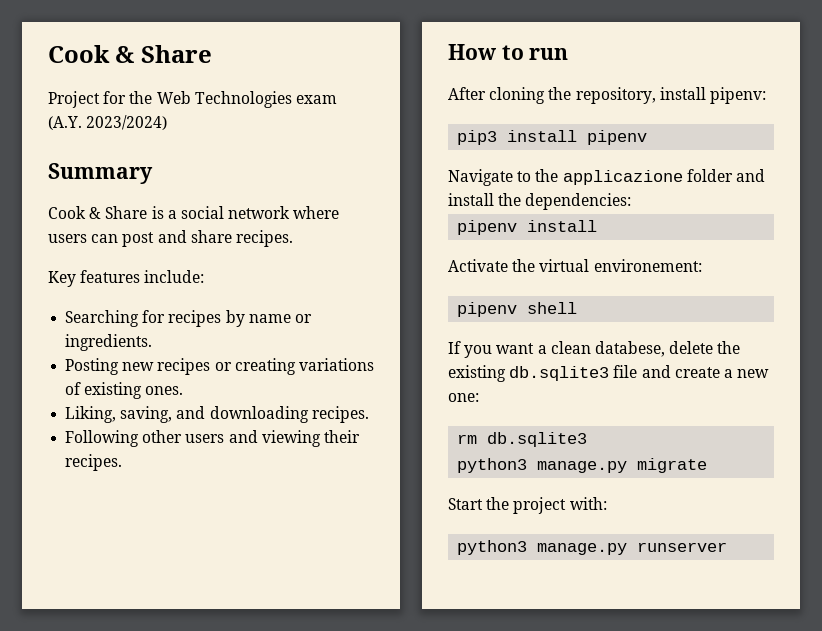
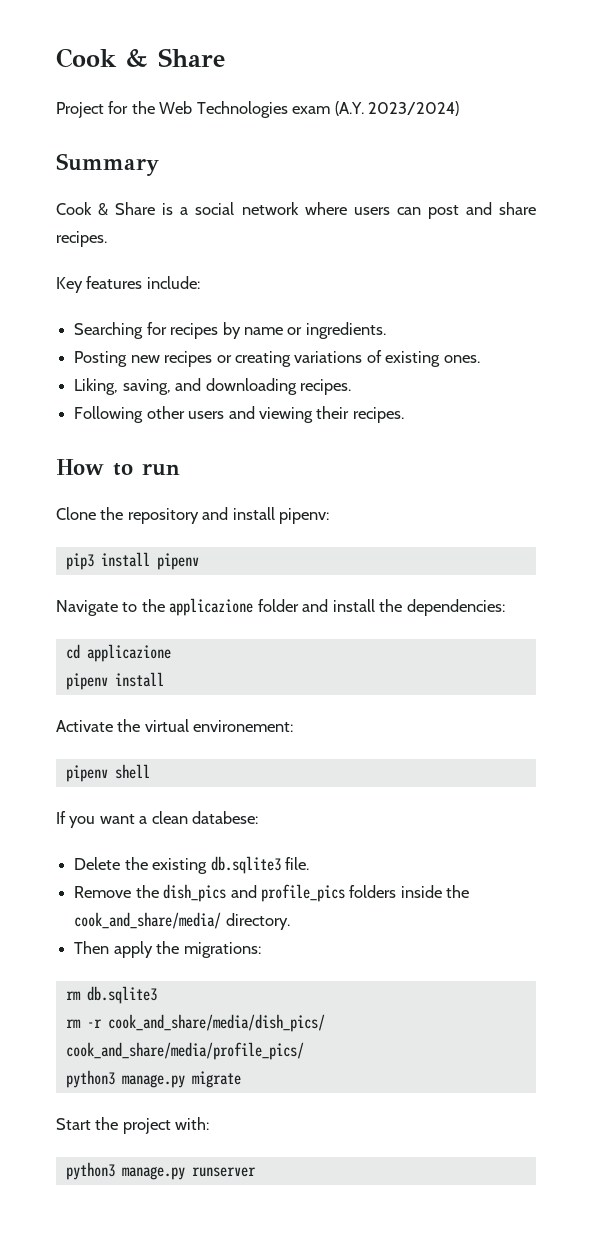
[448,87,656,104] After cloning the repository, -> [56,507,229,524] Clone the repository and
(632, 201) none -> [65,644,171,662] // cd applicazione
[594,341,714,357] databese, delete -> [192,811,259,824] [74,857,121,870] databese: // Delete
[613,365,770,378] [448,393,479,402] [457,432,588,447] file and create a new one: // rm db.sqlite3 -> [284,857,309,870] [74,884,470,902] [74,912,290,930] [74,941,261,958] [65,986,157,1004] [65,1014,325,1032] [65,1042,304,1060] file. // Remove the dish_pics and profile_pics folders inside the cook_and_share/media/ directory. // Then apply the migrations: // rm db.sqlite3 // rm -r cook_and_share/media/dish_pics/ cook_and_share/media/profile_pics/

